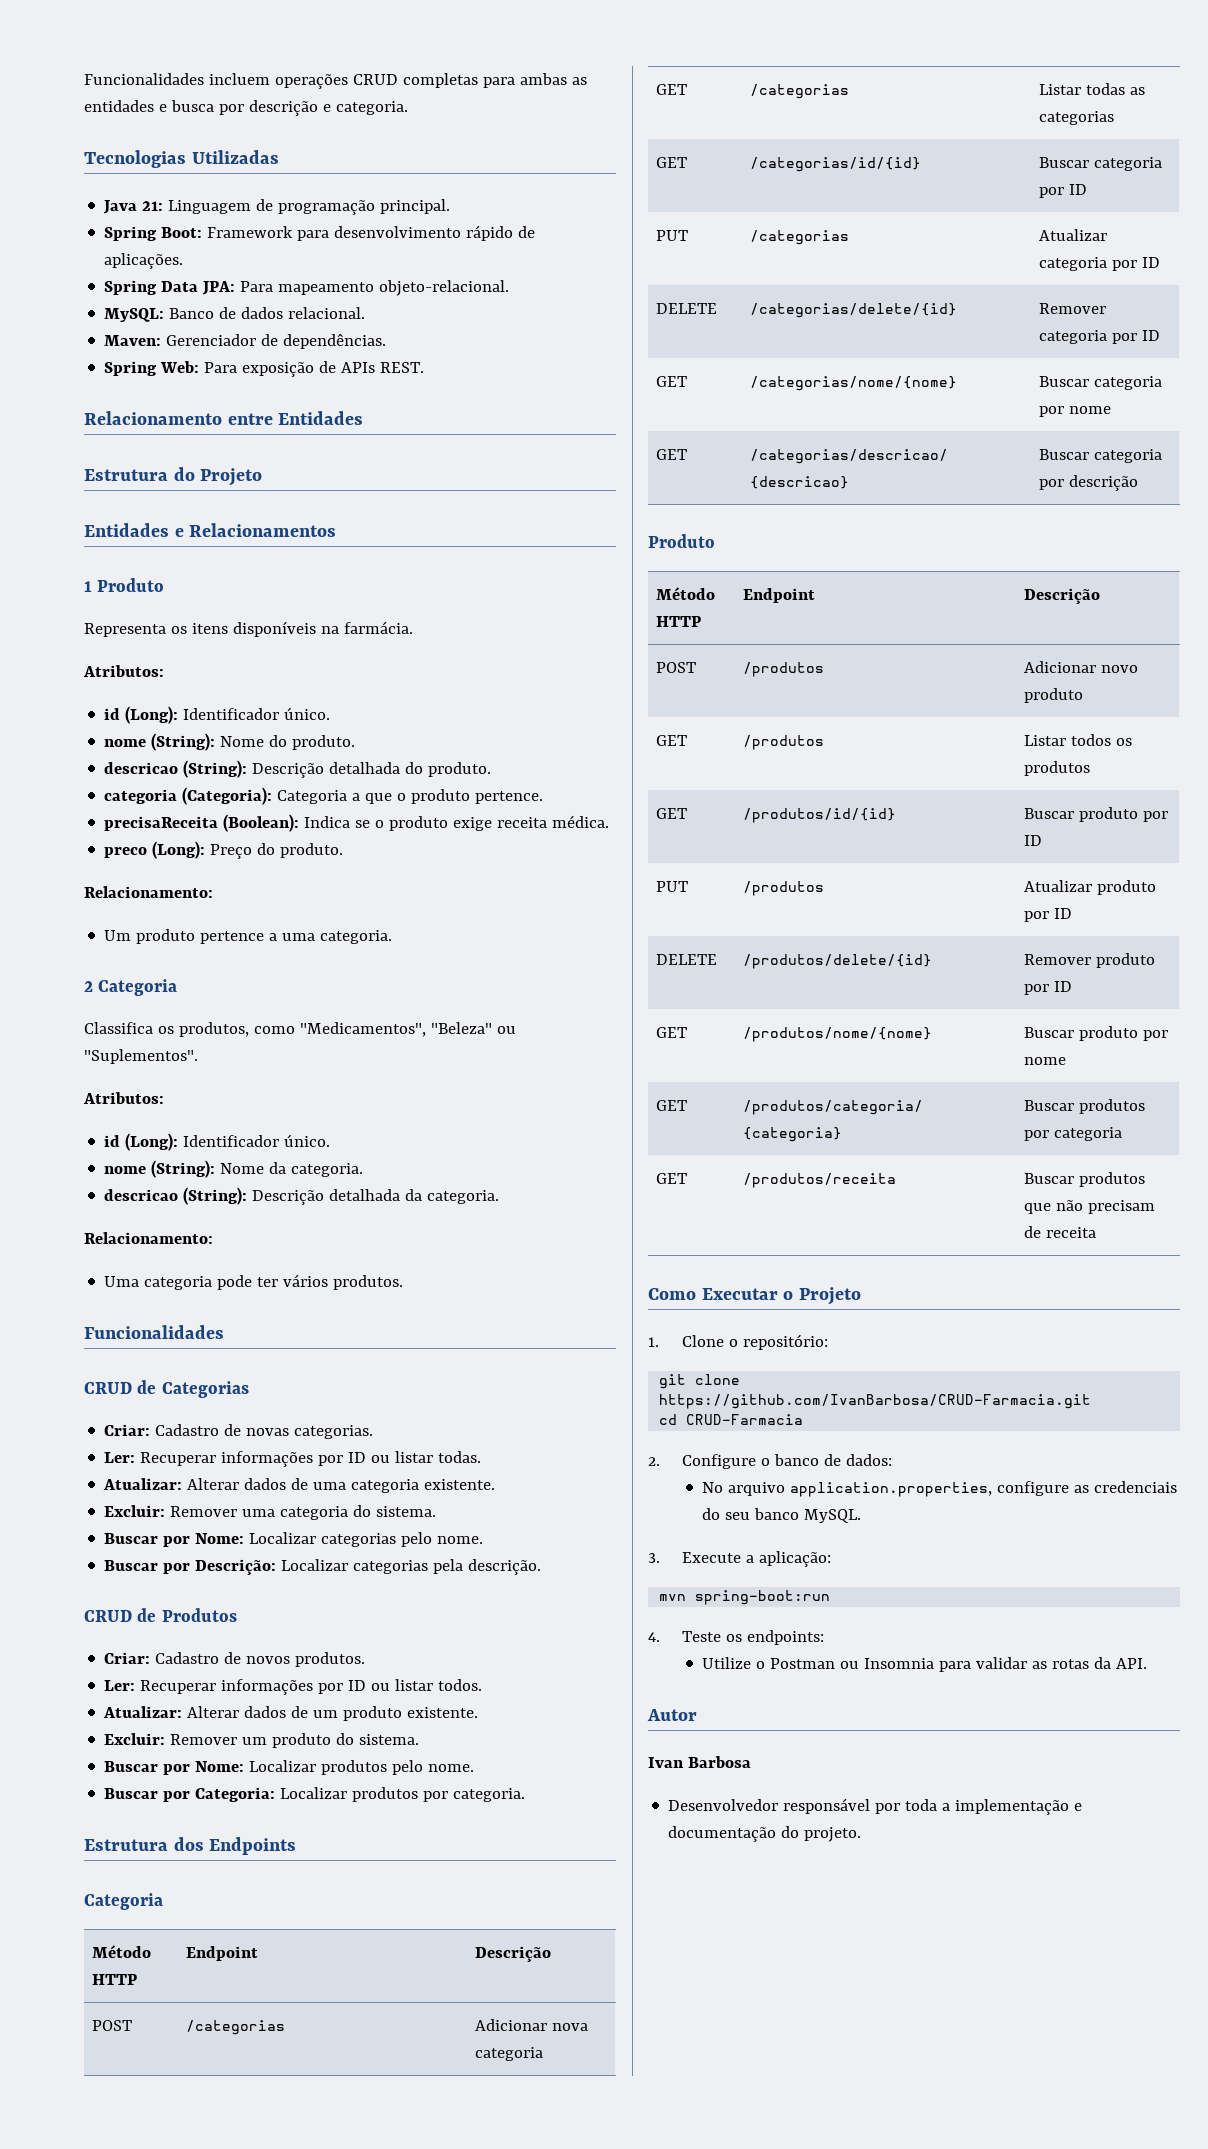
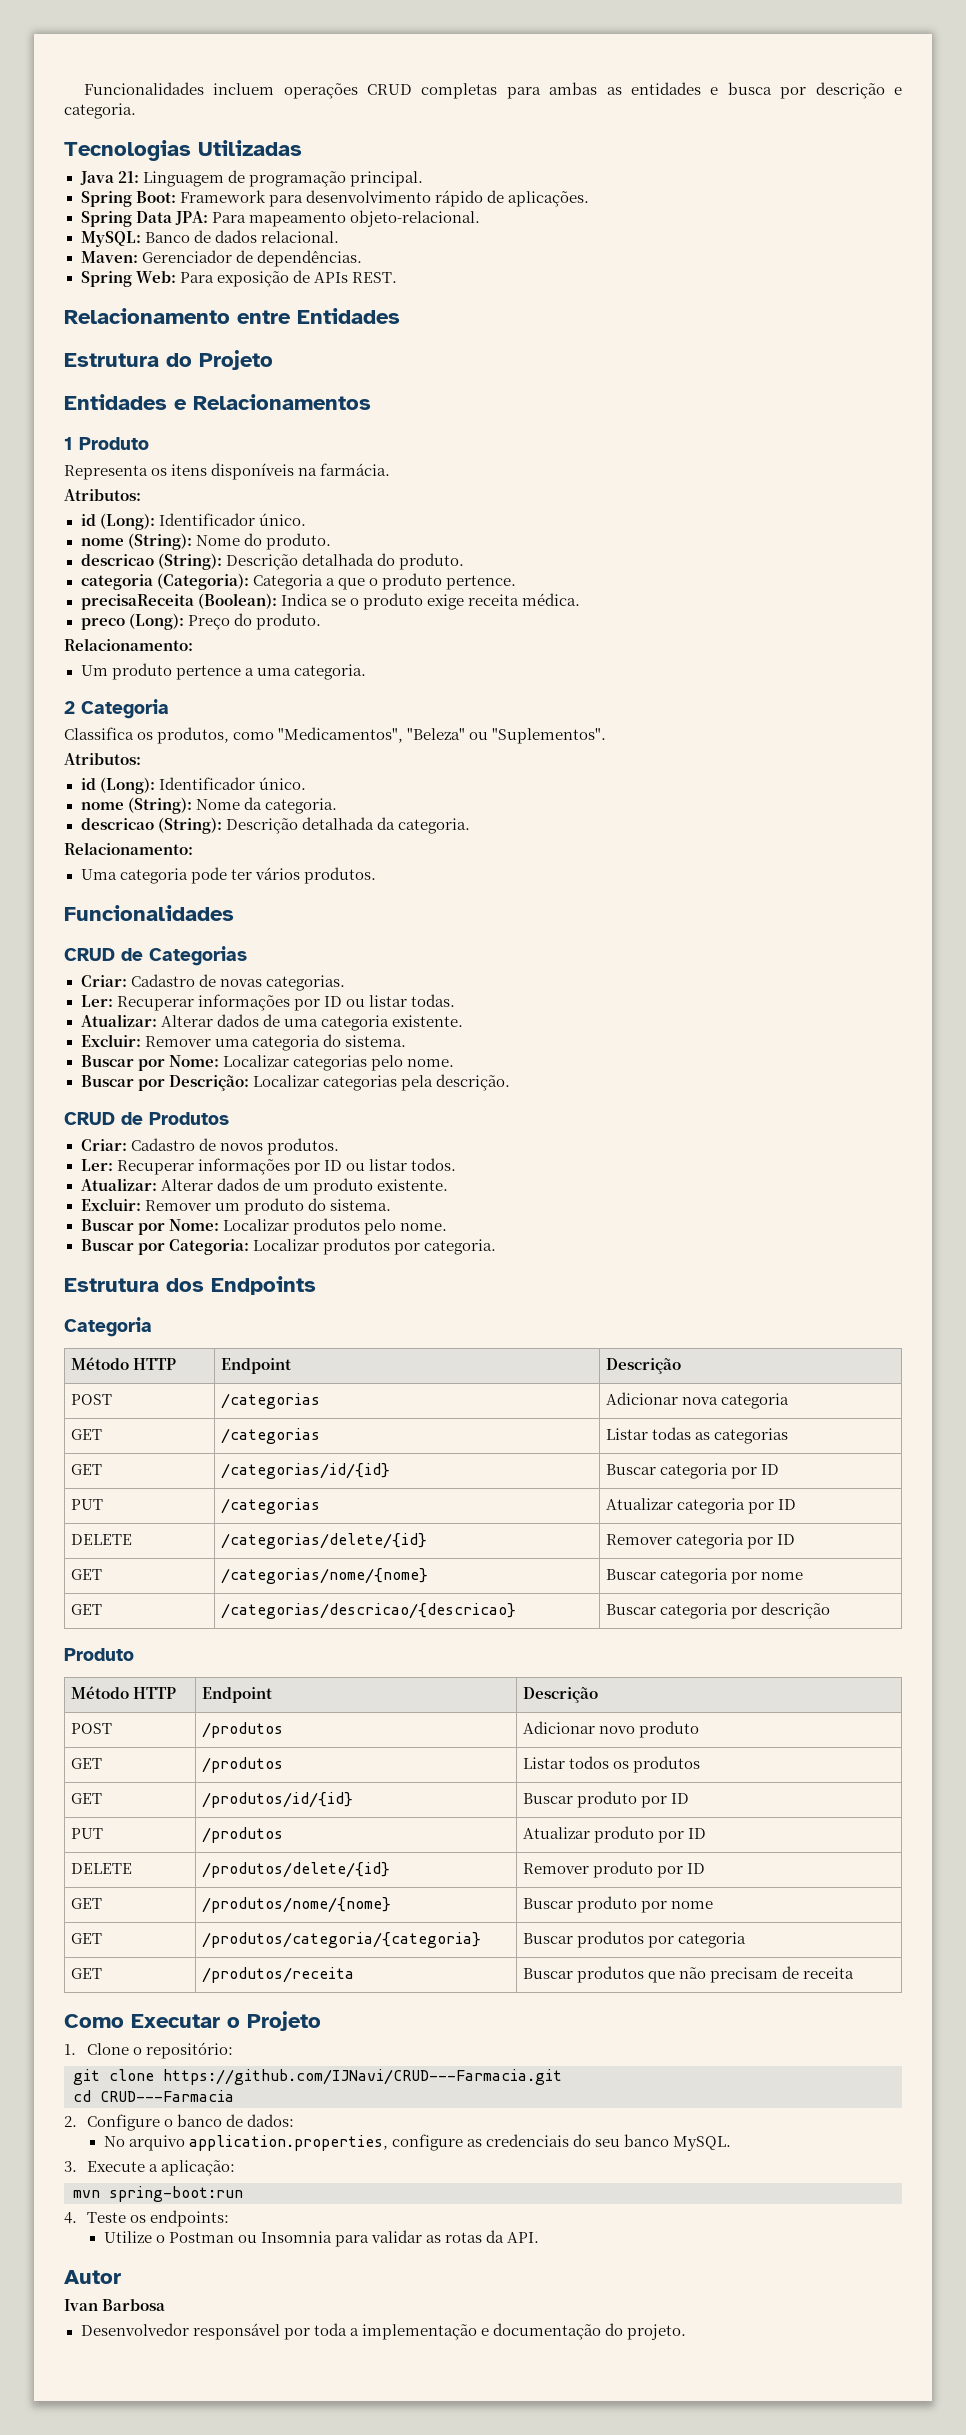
[659,1394,1092,1409] https://github.com/IvanBarbosa/CRUD-Farmacia.git -> [163,2069,562,2085] https://github.com/IJNavi/CRUD---Farmacia.git
[686,1414,804,1425] CRUD-Farmacia -> [100,2090,234,2102] CRUD---Farmacia

